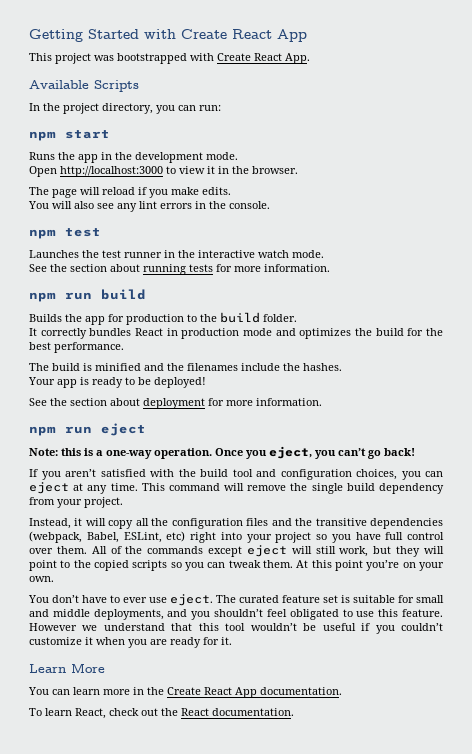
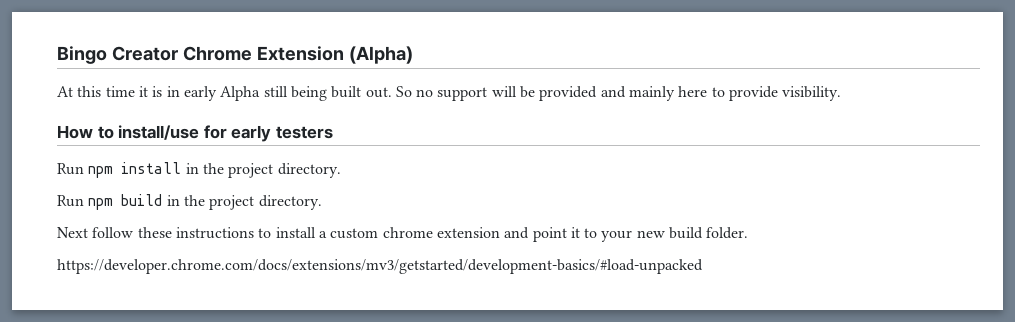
[29,29,307,42] [29,53,310,64] [29,80,139,92] [29,103,221,114] [29,130,110,141] [29,152,238,163] [29,166,298,177] [29,187,231,198] [28,201,270,212] [29,228,101,239] [29,250,324,258] [29,264,330,275] [29,289,146,302] [29,312,297,325] [29,328,444,339] [29,342,124,353] [29,363,342,371] [28,377,206,388] [29,398,322,409] [29,423,146,436] [29,446,415,459] [29,469,443,480] [29,482,445,494] [29,497,123,508] [29,518,443,529] [29,531,444,543] [29,545,445,557] [29,560,444,571] [29,576,54,582] [28,594,444,606] [29,609,443,620] [29,623,443,634] [29,637,232,648] [29,663,105,673] [28,687,342,698] [29,708,294,719] Getting Started with Create React App // This project was bootstrapped with Create React App. // Available Scripts // In the project directory, you can run: // npm start // Runs the app in the development mode. // Open http://localhost:3000 to view it in the browser. // The page will reload if you make edits. // You will also see any lint errors in the console. // npm test // Launches the test runner in the interactive watch mode. // See the section about running tests for more information. // npm run build // Builds the app for production to the build folder. // It correctly bundles React in production mode and optimizes the build for the best performance. // The build is minified and the filenames include the hashes. // Your app is ready to be deployed! // See the section about deployment for more information. // npm run eject // Note: this is a one-way operation. Once you eject, you can’t go back! // If you aren’t satisfied with the build tool and configuration choices, you can eject at any time. This command will remove the single build dependency from your project. // Instead, it will copy all the configuration files and the transitive dependencies (webpack, Babel, ESLint, etc) right into your project so you have full control over them. All of the commands except eject will still work, but they will point to the copied scripts so you can tweak them. At this point you’re on your own. // You don’t have to ever use eject. The curated feature set is suitable for small and middle deployments, and you shouldn’t feel obligated to use this feature. However we understand that this tool wouldn’t be useful if you couldn’t customize it when you are ready for it. // Learn More // You can learn more in the Create React App documentation. // To learn React, check out the React documentation. -> [57,46,413,64] [57,86,842,101] [57,125,333,142] [57,162,341,178] [57,194,322,210] [57,227,749,242] [57,259,703,274] Bingo Creator Chrome Extension (Alpha) // At this time it is in early Alpha still being built out. So no support will be provided and mainly here to provide visibility. // How to install/use for early testers // Run npm install in the project directory. // Run npm build in the project directory. // Next follow these instructions to install a custom chrome extension and point it to your new build folder. // https://developer.chrome.com/docs/extensions/mv3/getstarted/development-basics/#load-unpacked

